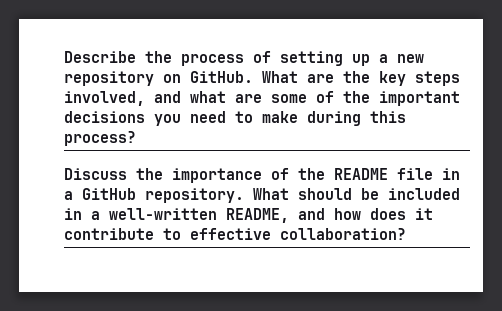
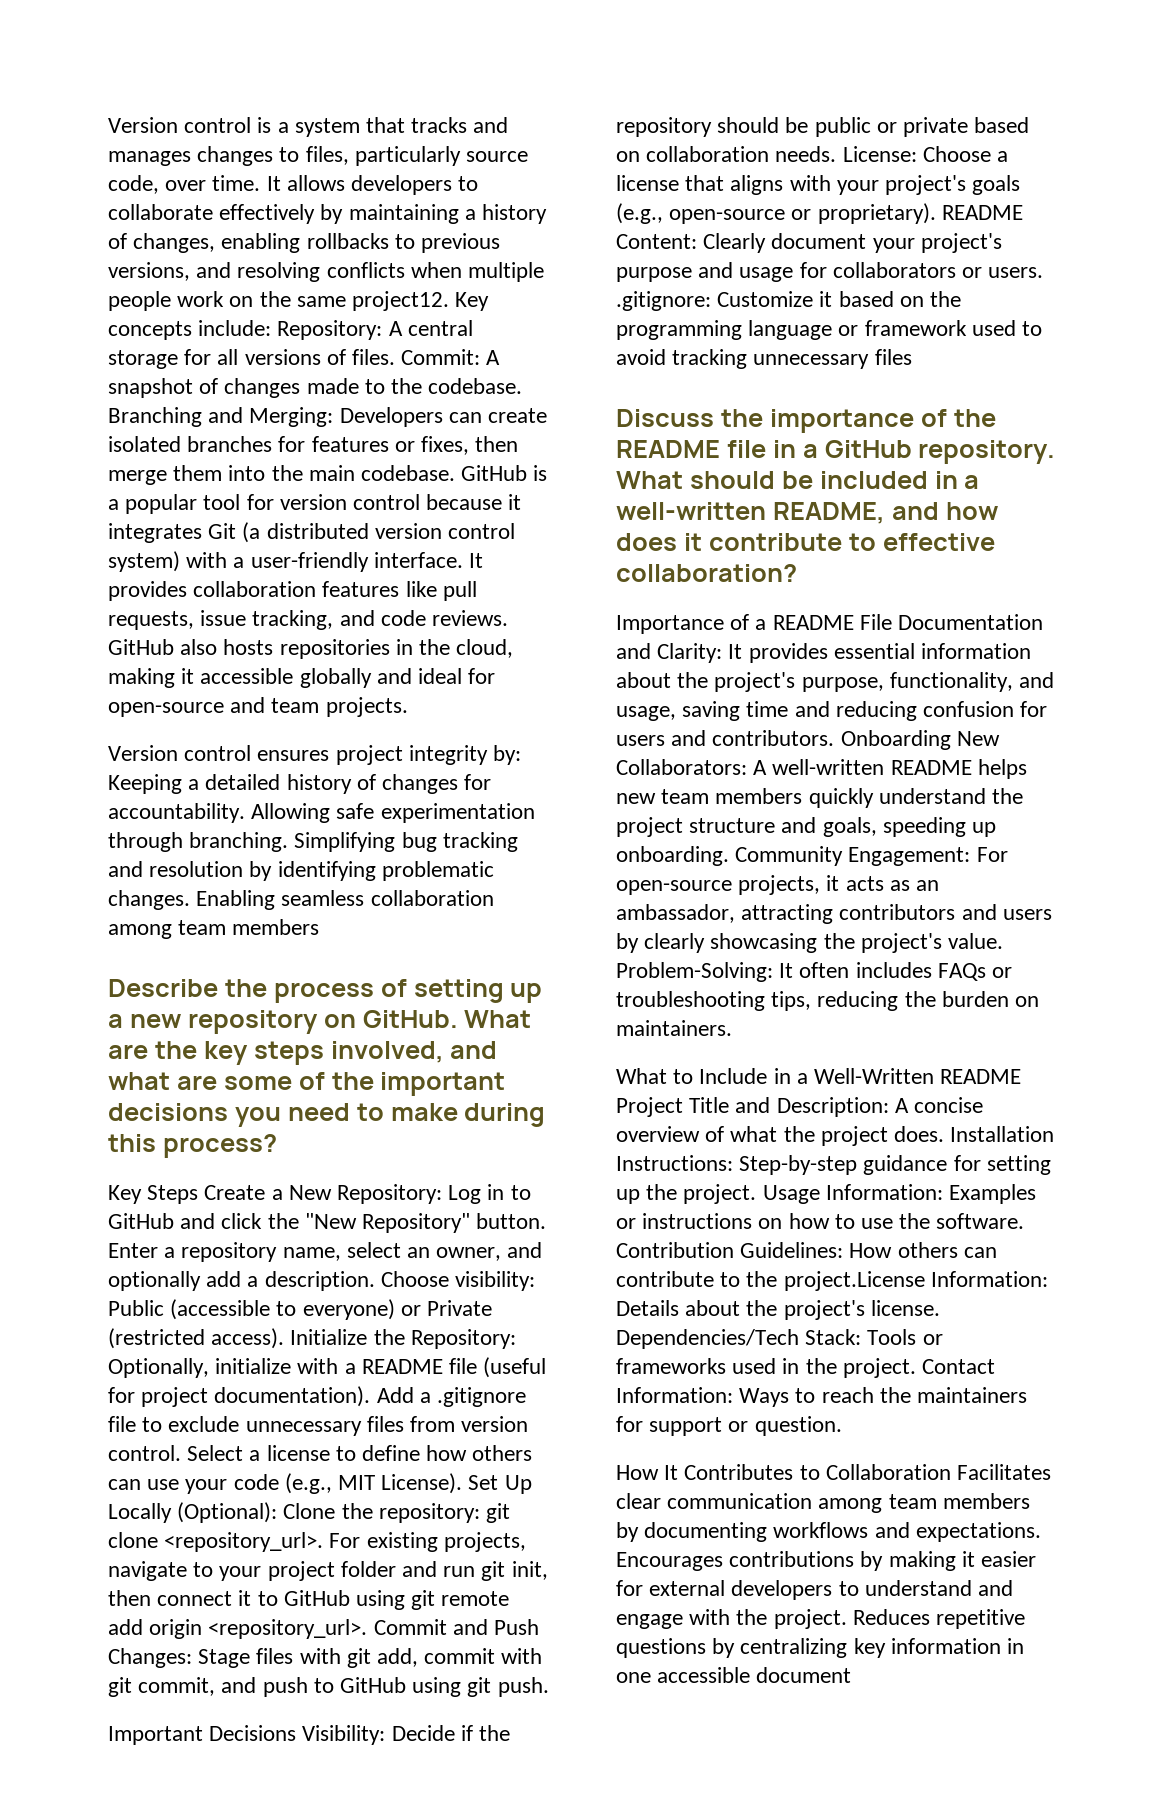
(64, 57) none -> [108,117,509,137] [108,146,529,166] [108,175,479,195] [108,204,548,224] [108,233,501,253] [108,262,545,282] [108,291,490,311] [108,320,473,340] [108,349,501,369] [108,378,523,398] [108,407,548,427] [108,436,519,455] [108,465,548,485] [108,494,522,514] [108,522,516,543] [108,551,484,572] [108,581,477,601] [108,610,509,630] [108,639,514,659] [108,668,496,688] [108,697,408,717] [108,745,522,765] [108,774,492,794] [108,803,535,823] [108,832,518,852] [108,861,494,881] [108,890,494,910] [108,919,320,939] Version control is a system that tracks and manages changes to files, particularly source code, over time. It allows developers to collaborate effectively by maintaining a history of changes, enabling rollbacks to previous versions, and resolving conflicts when multiple people work on the same project12. Key concepts include: Repository: A central storage for all versions of files. Commit: A snapshot of changes made to the codebase. Branching and Merging: Developers can create isolated branches for features or fixes, then merge them into the main codebase. GitHub is a popular tool for version control because it integrates Git (a distributed version control system) with a user-friendly interface. It provides collaboration features like pull requests, issue tracking, and code reviews. GitHub also hosts repositories in the cloud, making it accessible globally and ideal for open-source and team projects. // Version control ensures project integrity by: Keeping a detailed history of changes for accountability. Allowing safe experimentation through branching. Simplifying bug tracking and resolution by identifying problematic changes. Enabling seamless collaboration among team members //
(136, 138) none -> [108,1184,531,1204] [108,1213,547,1233] [108,1242,543,1262] [108,1271,536,1291] [108,1299,493,1320] [108,1328,516,1349] [108,1357,547,1378] [108,1386,527,1407] [108,1416,529,1436] [108,1445,533,1461] [108,1473,532,1494] [108,1502,511,1523] [108,1532,526,1552] [108,1561,548,1581] [108,1590,510,1610] [108,1619,540,1639] [108,1648,543,1668] [108,1677,549,1697] [108,1725,511,1745] [616,117,1030,137] [616,146,1009,162] [616,175,1021,195] [616,203,1023,224] [616,233,1002,253] [616,262,1044,282] [616,291,962,311] [616,320,1043,340] [616,349,912,369] // Key Steps Create a New Repository: Log in to GitHub and click the "New Repository" button. Enter a repository name, select an owner, and optionally add a description. Choose visibility: Public (accessible to everyone) or Private (restricted access). Initialize the Repository: Optionally, initialize with a README file (useful for project documentation). Add a .gitignore file to exclude unnecessary files from version control. Select a license to define how others can use your code (e.g., MIT License). Set Up Locally (Optional): Clone the repository: git clone <repository_url>. For existing projects, navigate to your project folder and run git init, then connect it to GitHub using git remote add origin <repository_url>. Commit and Push Changes: Stage files with git add, commit with git commit, and push to GitHub using git push. // Important Decisions Visibility: Decide if the repository should be public or private based on collaboration needs. License: Choose a license that aligns with your project's goals (e.g., open-source or proprietary). README Content: Clearly document your project's purpose and usage for collaborators or users. .gitignore: Customize it based on the programming language or framework used to avoid tracking unnecessary files
(406, 234) none -> [616,614,1044,634] [616,643,1032,663] [616,672,1055,692] [616,701,1048,721] [616,730,1000,750] [616,759,1027,779] [616,788,1024,808] [616,817,997,837] [616,846,1008,866] [616,875,940,895] [616,904,1052,924] [616,933,1004,953] [616,962,1013,982] [616,991,1040,1011] [616,1020,732,1036] [616,1068,1022,1084] [616,1097,984,1117] [616,1126,1055,1146] [616,1155,1051,1175] [616,1184,1037,1204] [616,1213,1025,1229] [616,1242,997,1258] [616,1271,1048,1291] [616,1300,940,1320] [616,1329,943,1349] [616,1358,996,1378] [616,1387,1028,1407] [616,1416,842,1436] [616,1464,1052,1480] [616,1493,1030,1513] [616,1522,1041,1542] [616,1551,1037,1571] [616,1580,1014,1600] [616,1609,1026,1629] [616,1638,1025,1658] [616,1667,852,1683] // Importance of a README File Documentation and Clarity: It provides essential information about the project's purpose, functionality, and usage, saving time and reducing confusion for users and contributors. Onboarding New Collaborators: A well-written README helps new team members quickly understand the project structure and goals, speeding up onboarding. Community Engagement: For open-source projects, it acts as an ambassador, attracting contributors and users by clearly showcasing the project's value. Problem-Solving: It often includes FAQs or troubleshooting tips, reducing the burden on maintainers. // What to Include in a Well-Written README Project Title and Description: A concise overview of what the project does. Installation Instructions: Step-by-step guidance for setting up the project. Usage Information: Examples or instructions on how to use the software. Contribution Guidelines: How others can contribute to the project.License Information: Details about the project's license. Dependencies/Tech Stack: Tools or frameworks used in the project. Contact Information: Ways to reach the maintainers for support or question. // How It Contributes to Collaboration Facilitates clear communication among team members by documenting workflows and expectations. Encourages contributions by making it easier for external developers to understand and engage with the project. Reduces repetitive questions by centralizing key information in one accessible document

